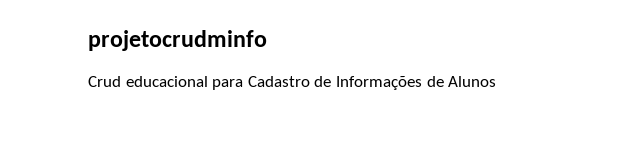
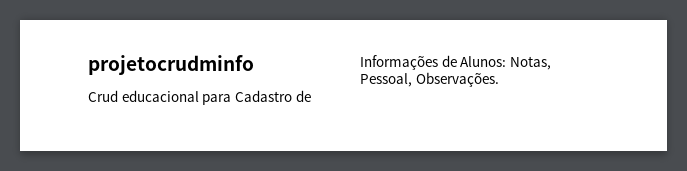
[448,76,497,87] Alunos -> [460,56,551,70] [360,72,499,87] Alunos: Notas, Pessoal, Observações.

